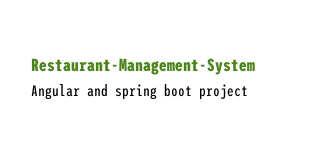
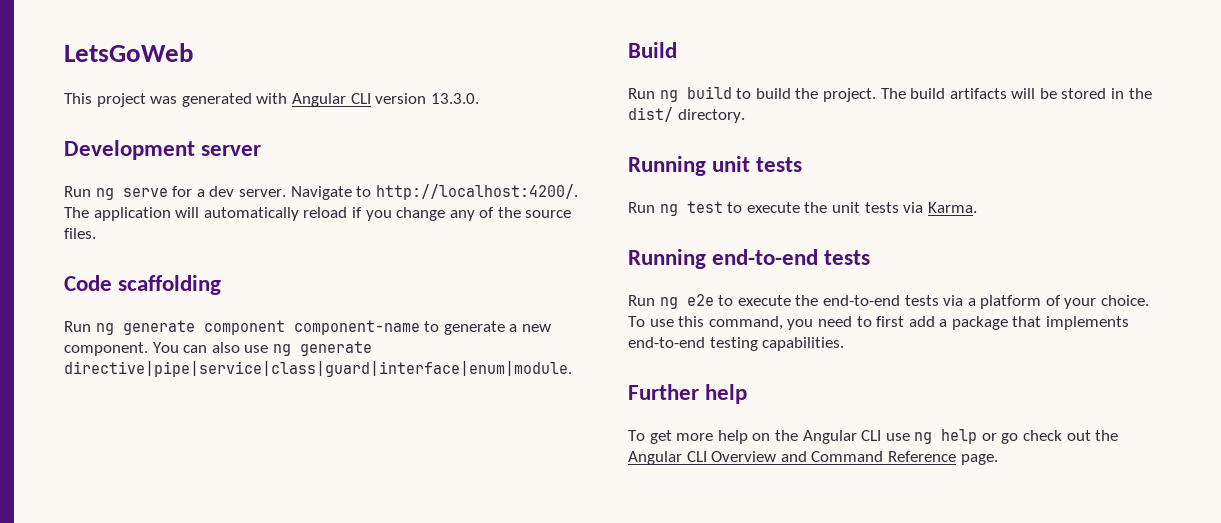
[31,58,255,75] [31,84,248,100] Restaurant-Management-System // Angular and spring boot project -> [64,43,193,62] [64,93,479,107] [64,140,262,160] [64,184,578,200] [64,207,572,221] [64,228,96,239] [64,275,222,295] [64,320,551,335] [64,341,372,356] [64,361,572,377] [628,42,677,58] [628,86,1152,102] [628,107,745,123] [628,156,803,176] [628,201,977,216] [628,249,871,269] [628,294,1150,309] [628,316,1130,330] [628,337,845,351] [628,384,748,404] [628,429,1119,444] [628,451,998,465] LetsGoWeb // This project was generated with Angular CLI version 13.3.0. // Development server // Run ng serve for a dev server. Navigate to http://localhost:4200/. The application will automatically reload if you change any of the source files. // Code scaffolding // Run ng generate component component-name to generate a new component. You can also use ng generate directive|pipe|service|class|guard|interface|enum|module. // Build // Run ng build to build the project. The build artifacts will be stored in the dist/ directory. // Running unit tests // Run ng test to execute the unit tests via Karma. // Running end-to-end tests // Run ng e2e to execute the end-to-end tests via a platform of your choice. To use this command, you need to first add a package that implements end-to-end testing capabilities. // Further help // To get more help on the Angular CLI use ng help or go check out the Angular CLI Overview and Command Reference page.

